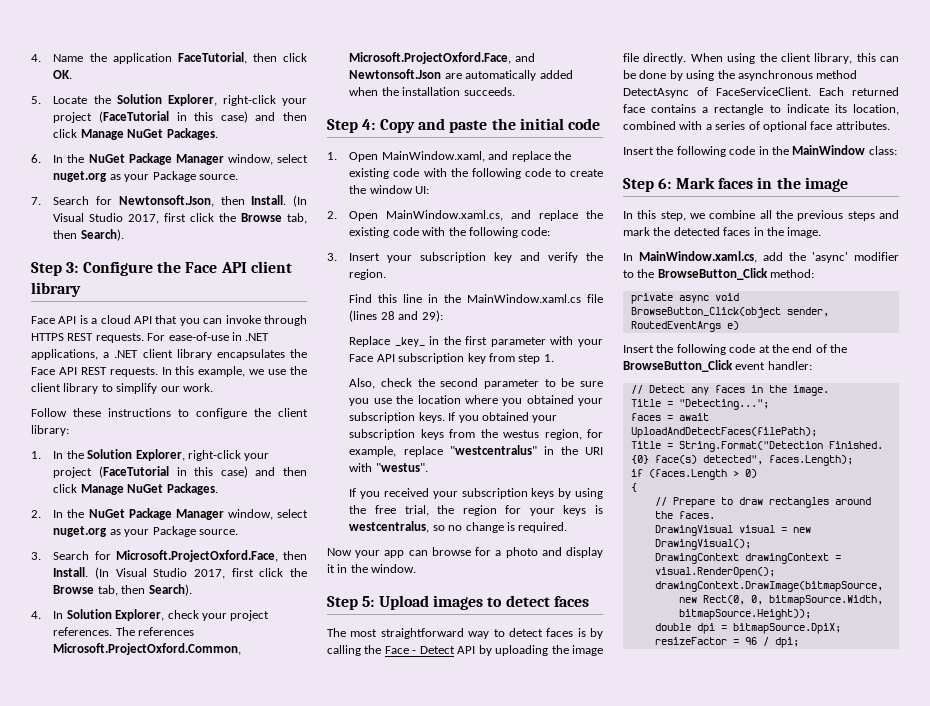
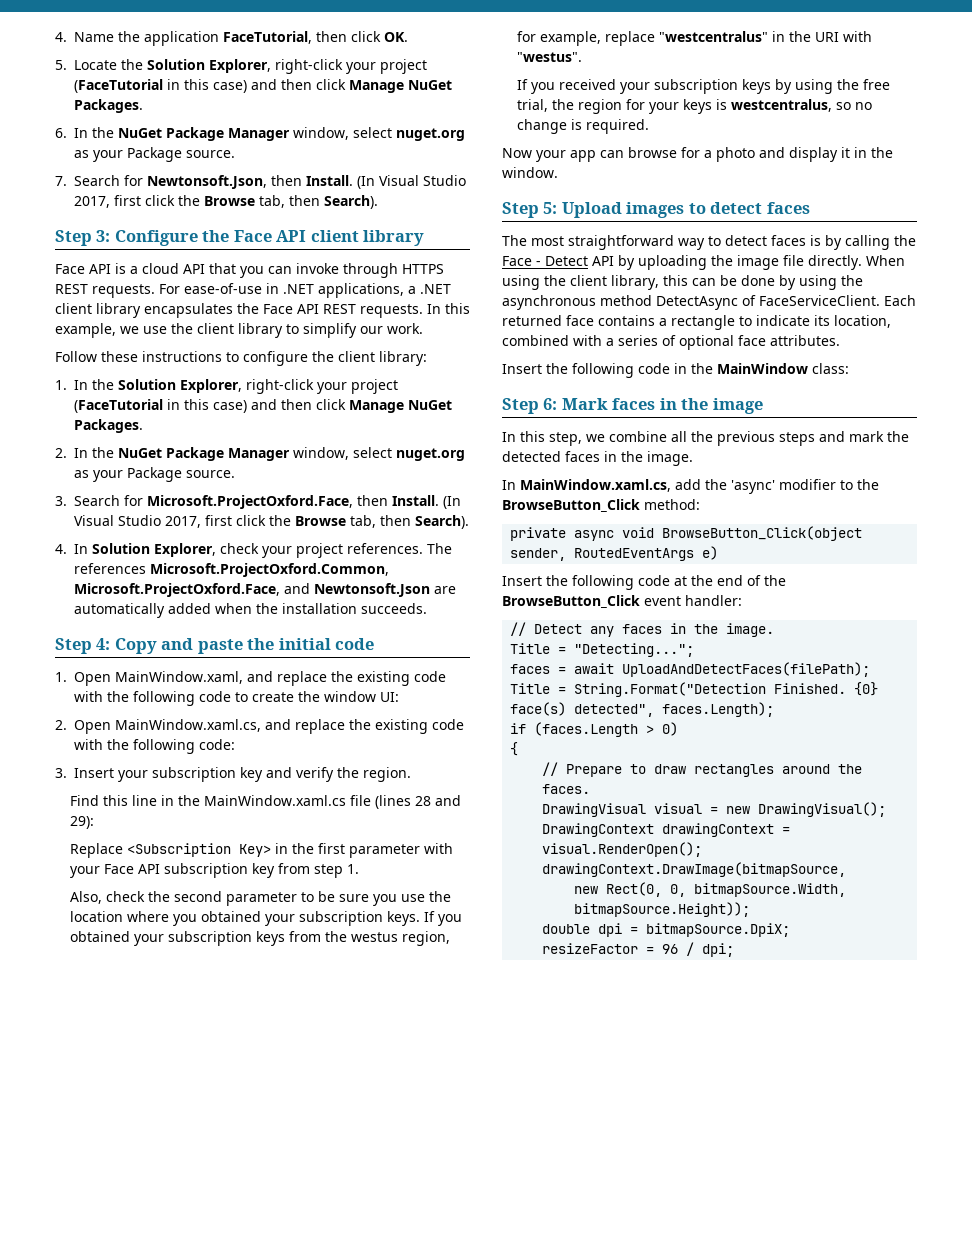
[394,337,425,347] _key_ -> [127,843,272,857] <Subscription Key>

